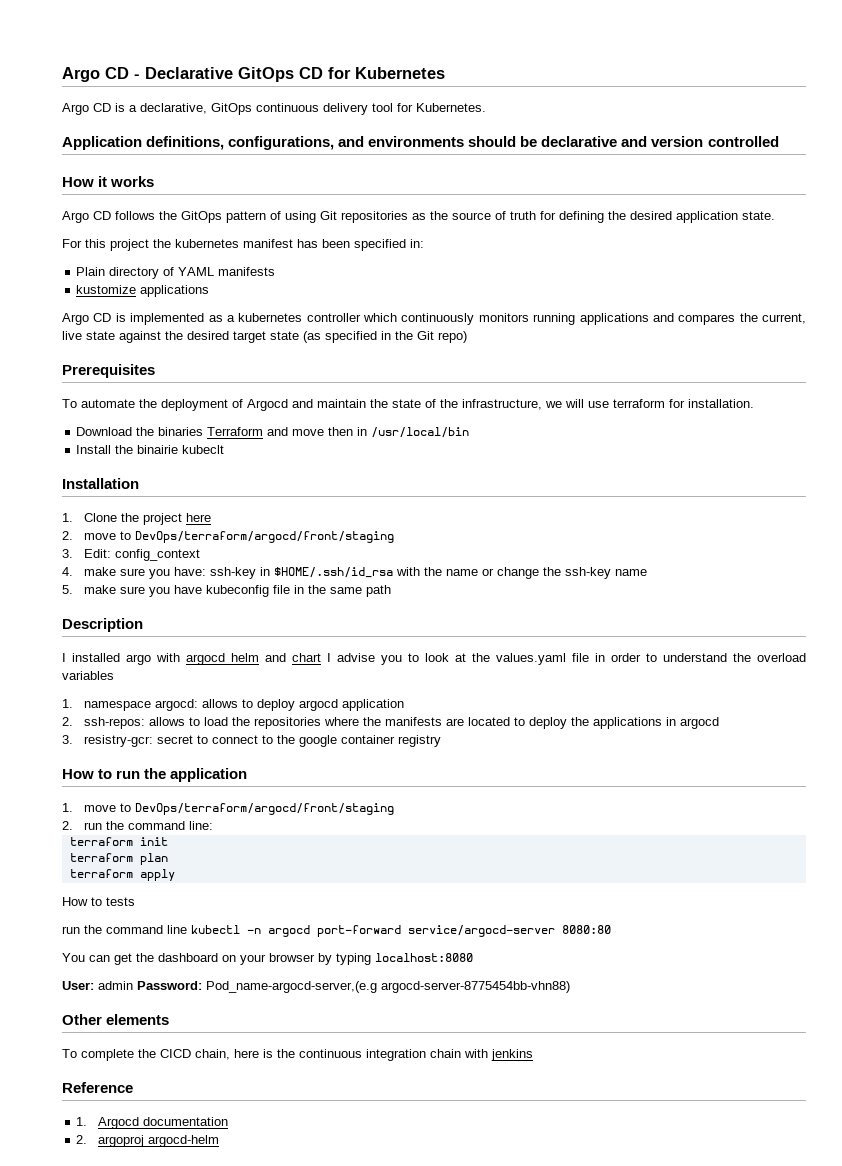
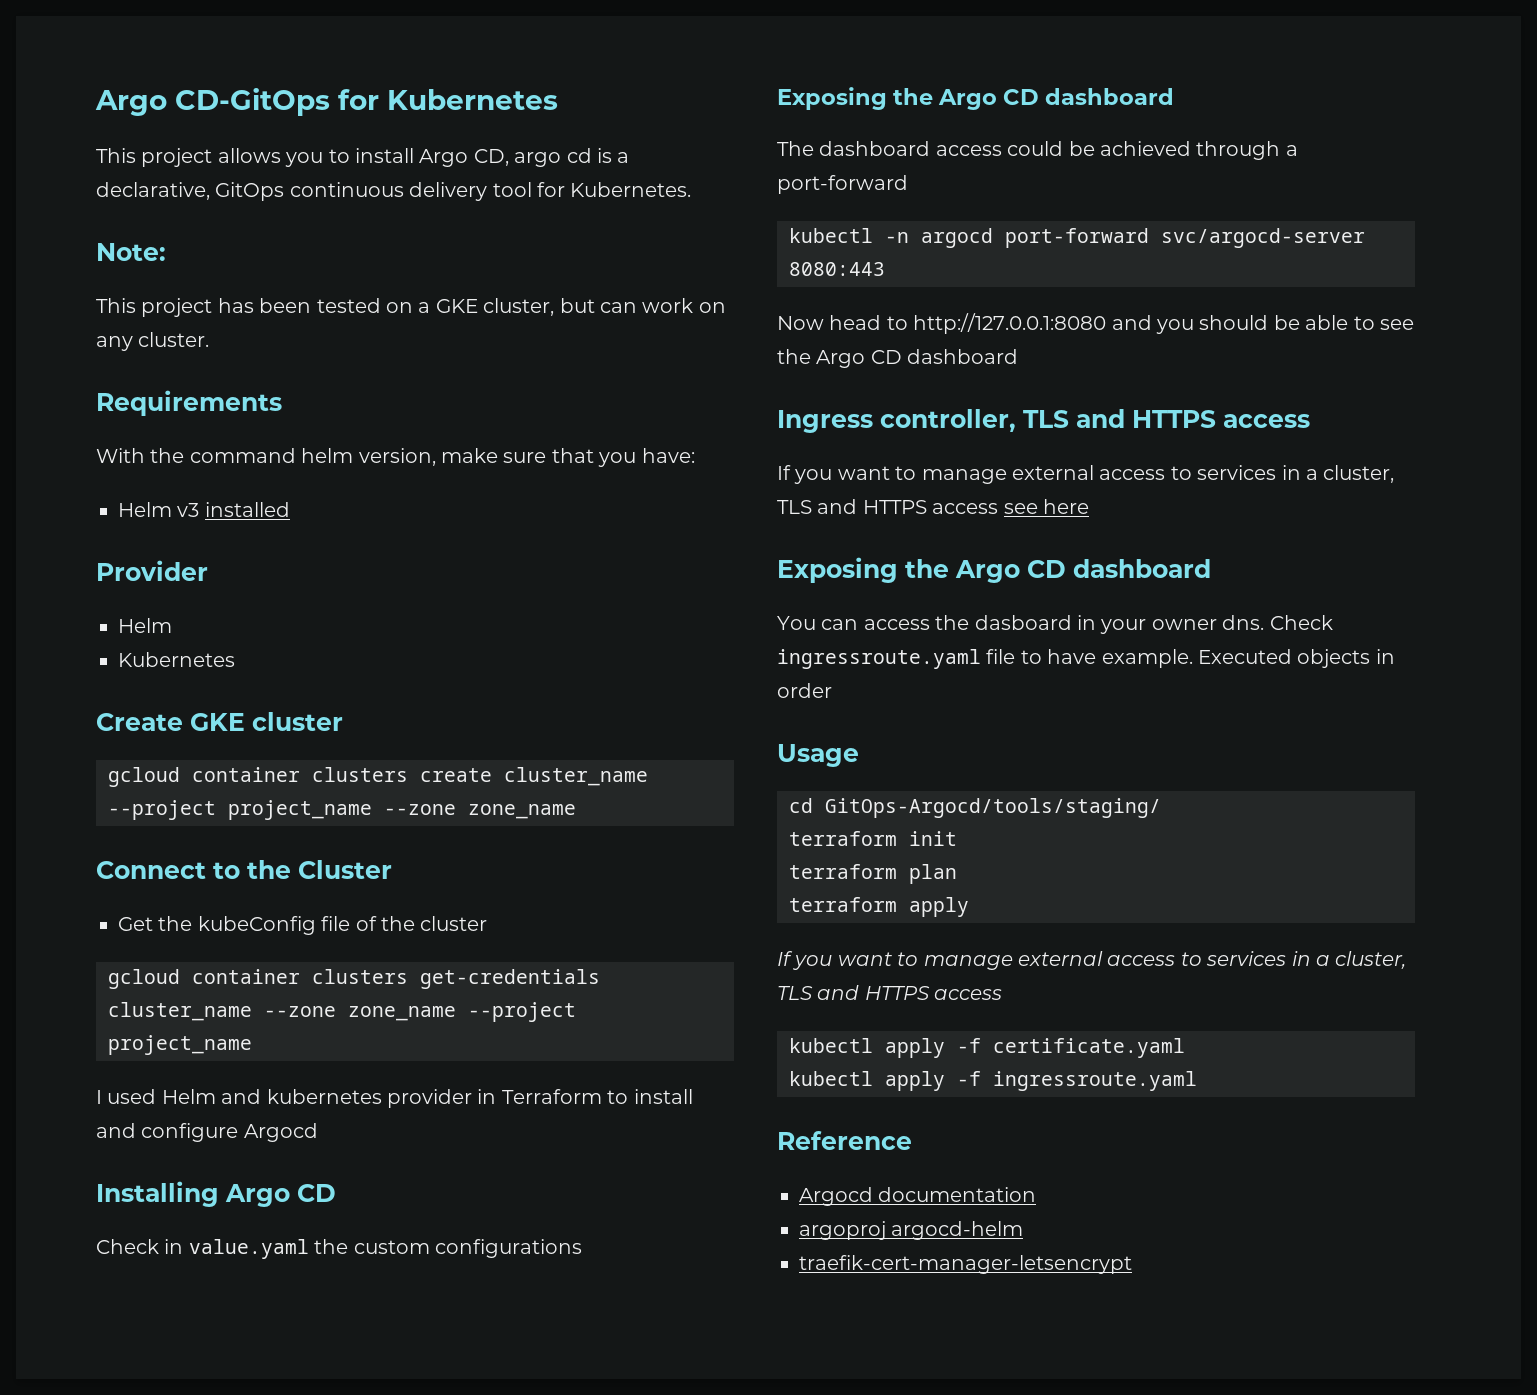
[62,67,445,82] [62,103,111,115] Argo CD - Declarative GitOps CD for Kubernetes // Argo CD -> [95,88,558,116] [96,148,592,167] Argo CD-GitOps for Kubernetes // This project allows you to install Argo CD, argo cd
[62,136,779,150] [62,176,155,187] [62,211,775,223] [62,239,424,251] [76,267,276,279] [76,285,210,297] [62,313,806,325] [62,331,467,343] [62,364,155,378] [62,399,754,411] [76,427,470,438] [76,445,225,454] [62,478,139,489] [62,513,211,525] [62,531,394,543] [62,549,200,561] [62,567,647,579] [62,585,391,597] [62,618,143,632] [62,653,806,665] [62,671,114,680] [62,699,404,711] [62,717,719,729] [62,735,441,747] [62,768,248,782] [62,803,394,815] [62,821,213,830] Application definitions, configurations, and environments should be declarative and version controlled // How it works // Argo CD follows the GitOps pattern of using Git repositories as the source of truth for defining the desired application state. // For this project the kubernetes manifest has been specified in: // Plain directory of YAML manifests // kustomize applications // Argo CD is implemented as a kubernetes controller which continuously monitors running applications and compares the current, live state against the desired target state (as specified in the Git repo) // Prerequisites // To automate the deployment of Argocd and maintain the state of the infrastructure, we will use terraform for installation. // Download the binaries Terraform and move then in /usr/local/bin // Install the binairie kubeclt // Installation // 1. Clone the project here // 2. move to DevOps/terraform/argocd/front/staging // 3. Edit: config_context // 4. make sure you have: ssh-key in $HOME/.ssh/id_rsa with the name or change the ssh-key name // 5. make sure you have kubeconfig file in the same path // Description // I installed argo with argocd helm and chart I advise you to look at the values.yaml file in order to understand the overload variables // 1. namespace argocd: allows to deploy argocd application // 2. ssh-repos: allows to load the repositories where the manifests are located to deploy the applications in argocd // 3. resistry-gcr: secret to connect to the google container registry // How to run the application // 1. move to DevOps/terraform/argocd/front/staging // 2. run the command line: -> [96,243,166,261] [96,298,726,317] [96,332,210,351] [96,390,282,416] [96,448,695,467] [118,502,290,517] [96,560,208,581] [118,618,172,633] [118,652,235,667] [96,712,343,731] [108,767,648,787] [108,800,576,820] [96,860,392,879] [118,916,488,935] [108,969,600,989] [108,1002,576,1022] [108,1035,252,1055] [96,1089,693,1108] [96,1123,318,1142] [96,1181,336,1207] [96,1239,582,1259] [777,87,1175,110] [777,141,1298,160] [777,175,908,194] [789,228,1365,248] [789,262,885,276] [777,313,1414,334] [777,349,1019,368] [777,409,1310,433] [777,465,1395,484] [777,499,1089,514] [777,557,1211,583] [777,615,1333,634] [777,649,1395,669] [777,683,832,698] [777,744,859,767] [789,798,1161,818] Note: // This project has been tested on a GKE cluster, but can work on any cluster. // Requirements // With the command helm version, make sure that you have: // Helm v3 installed // Provider // Helm // Kubernetes // Create GKE cluster // gcloud container clusters create cluster_name --project project_name --zone zone_name // Connect to the Cluster // Get the kubeConfig file of the cluster // gcloud container clusters get-credentials cluster_name --zone zone_name --project project_name // I used Helm and kubernetes provider in Terraform to install and configure Argocd // Installing Argo CD // Check in value.yaml the custom configurations // Exposing the Argo CD dashboard // The dashboard access could be achieved through a port-forward // kubectl -n argocd port-forward svc/argocd-server 8080:443 // Now head to http://127.0.0.1:8080 and you should be able to see the Argo CD dashboard // Ingress controller, TLS and HTTPS access // If you want to manage external access to services in a cluster, TLS and HTTPS access see here // Exposing the Argo CD dashboard // You can access the dasboard in your owner dns. Check ingressroute.yaml file to have example. Executed objects in order // Usage // cd GitOps-Argocd/tools/staging/
[62,897,135,906] [62,925,611,937] [62,953,473,965] [62,981,570,993] [62,1014,170,1025] [62,1049,533,1061] How to tests // run the command line kubectl -n argocd port-forward service/argocd-server 8080:80 // You can get the dashboard on your browser by typing localhost:8080 // User: admin Password: Pod_name-argocd-server,(e.g argocd-server-8775454bb-vhn88) // Other elements // To complete the CICD chain, here is the continuous integration chain with jenkins -> [777,951,1407,970] [777,985,1003,1000] [789,1038,1185,1058] [789,1071,1197,1091] If you want to manage external access to services in a cluster, TLS and HTTPS access // kubectl apply -f certificate.yaml // kubectl apply -f ingressroute.yaml
[76,1117,88,1126] 1. -> (912, 1140) none
[76,1135,88,1144] 2. -> (1037, 1194) none
(219, 1141) none -> [799,1255,1132,1274] // traefik-cert-manager-letsencrypt

